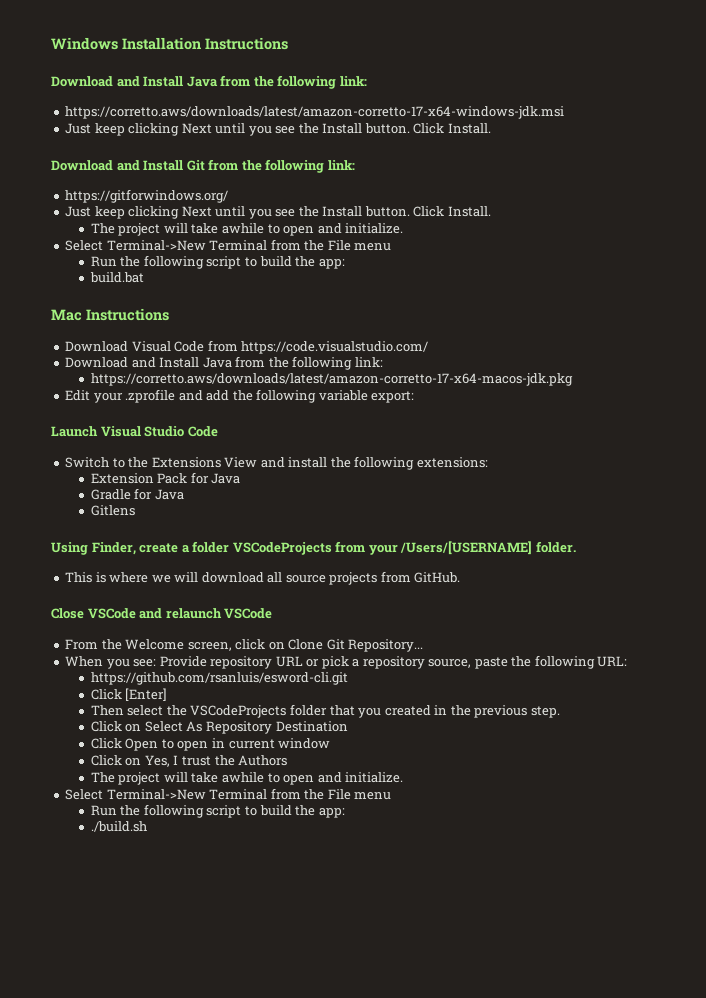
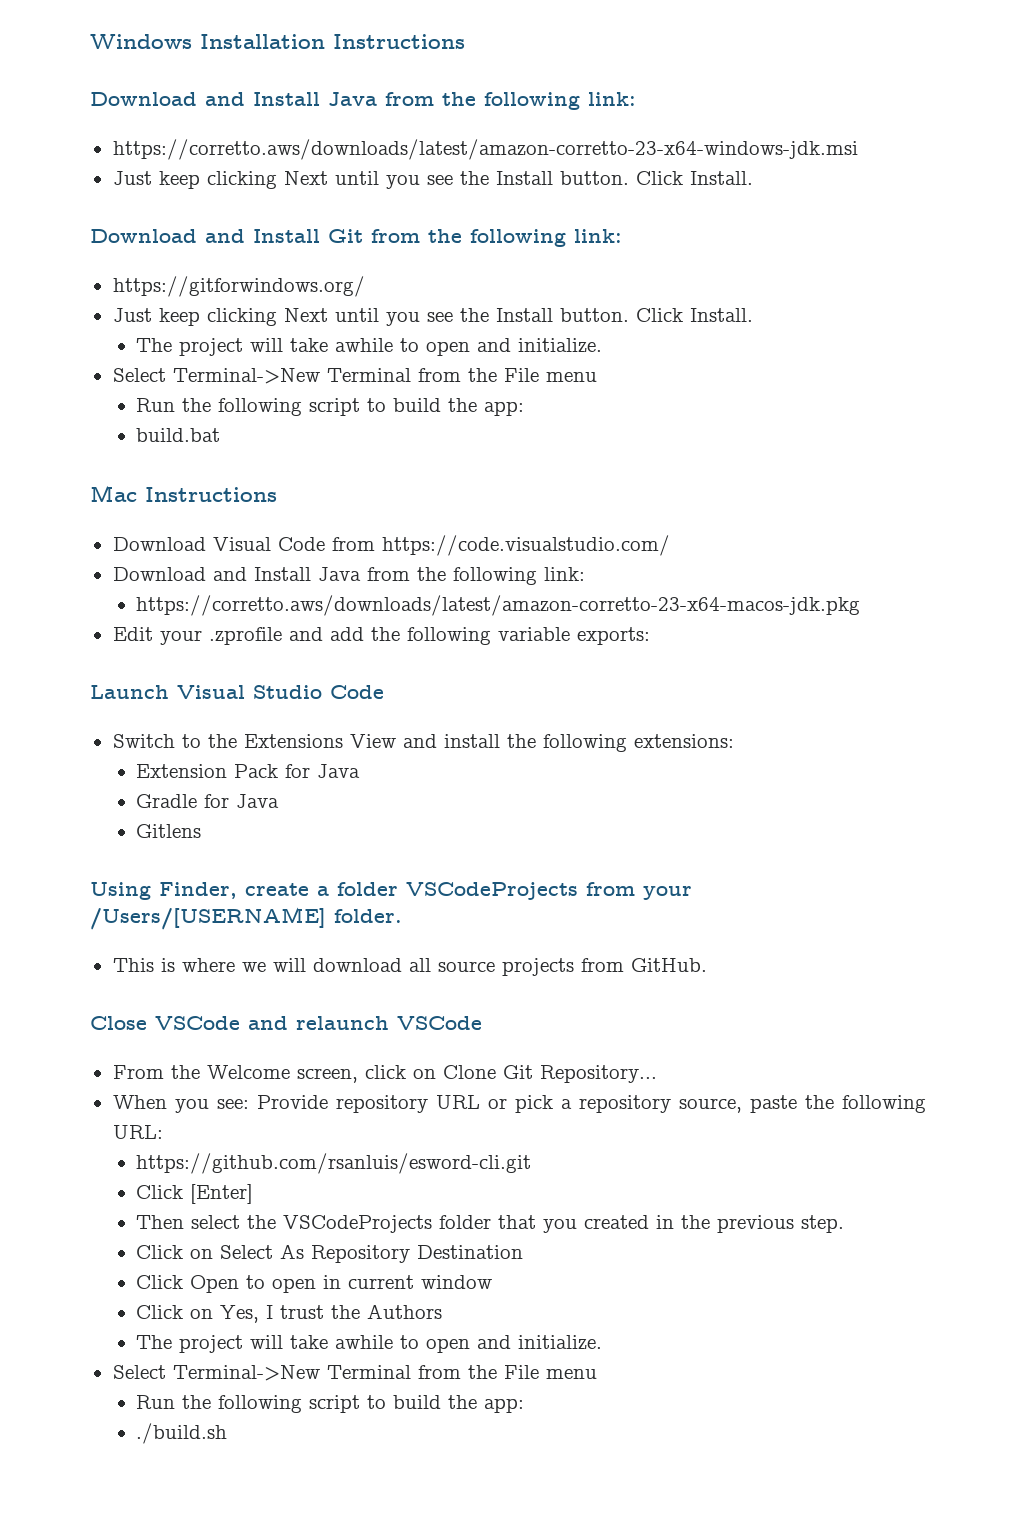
[65,106,565,119] https://corretto.aws/downloads/latest/amazon-corretto-17-x64-windows-jdk.msi -> [112,139,858,160] https://corretto.aws/downloads/latest/amazon-corretto-23-x64-windows-jdk.msi
[90,373,573,386] https://corretto.aws/downloads/latest/amazon-corretto-17-x64-macos-jdk.pkg -> [136,595,861,616] https://corretto.aws/downloads/latest/amazon-corretto-23-x64-macos-jdk.pkg
[371,391,415,403] export: -> [576,627,650,645] exports:

